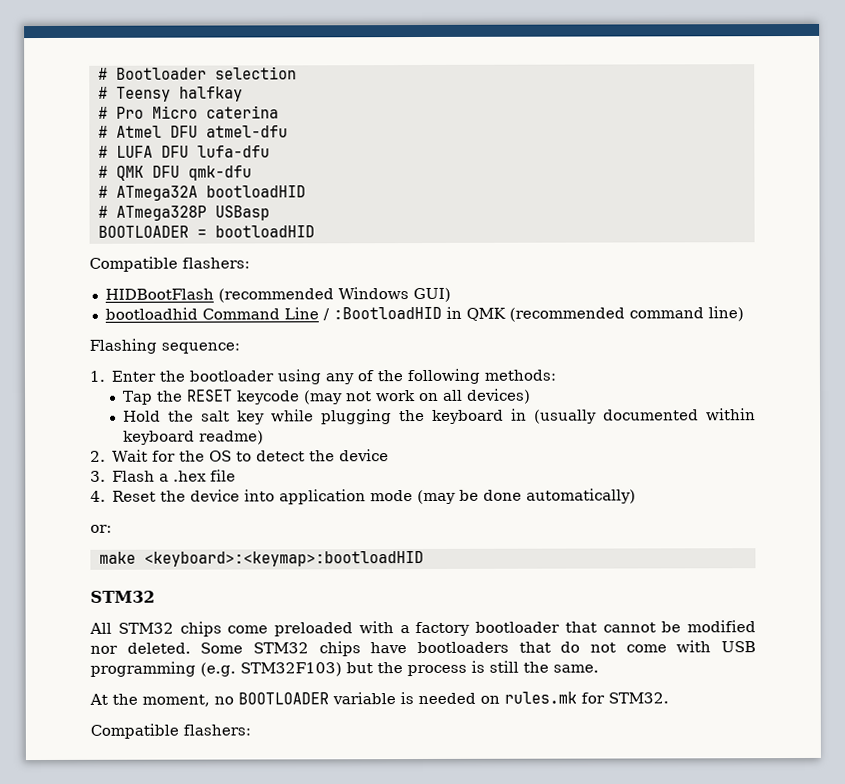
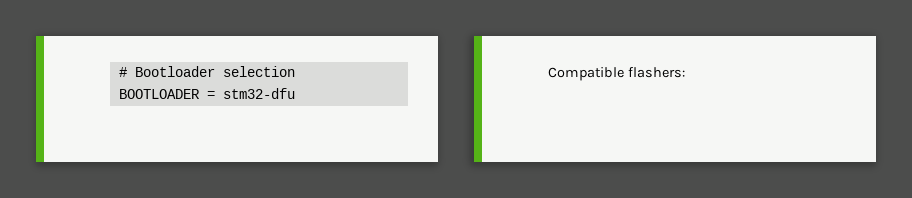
[97,86,243,102] [97,105,279,119] [97,125,288,138] [97,145,270,158] [97,165,252,181] [97,185,306,201] [97,205,270,221] // # Teensy halfkay // # Pro Micro caterina // # Atmel DFU atmel-dfu // # LUFA DFU lufa-dfu // # QMK DFU qmk-dfu // # ATmega32A bootloadHID // # ATmega328P USBasp -> (295, 71) none
[214,225,315,238] [89,256,250,272] [104,287,451,303] [104,306,744,322] [89,338,240,354] [89,368,557,385] [121,388,531,405] [122,408,756,425] [122,430,264,445] [90,449,390,462] [90,469,237,482] [90,488,637,505] [90,524,112,533] [98,550,424,567] [90,590,155,603] [89,620,756,637] [90,640,756,657] [90,660,599,677] [89,691,669,707] [90,723,251,739] bootloadHID // Compatible flashers: // HIDBootFlash (recommended Windows GUI) // bootloadhid Command Line / :BootloadHID in QMK (recommended command line) // Flashing sequence: // 1. Enter the bootloader using any of the following methods: // Tap the RESET keycode (may not work on all devices) // Hold the salt key while plugging the keyboard in (usually documented within keyboard readme) // 2. Wait for the OS to detect the device // 3. Flash a .hex file // 4. Reset the device into application mode (may be done automatically) // or: // make <keyboard>:<keymap>:bootloadHID // STM32 // All STM32 chips come preloaded with a factory bootloader that cannot be modified nor deleted. Some STM32 chips have bootloaders that do not come with USB programming (e.g. STM32F103) but the process is still the same. // At the moment, no BOOTLOADER variable is needed on rules.mk for STM32. // Compatible flashers: -> [222,88,295,99] [548,67,685,81] stm32-dfu // Compatible flashers:

